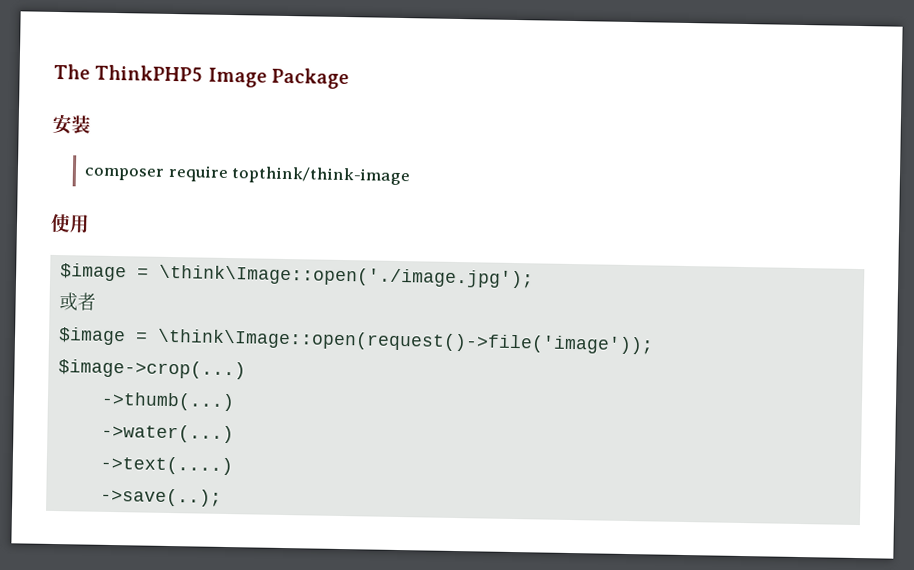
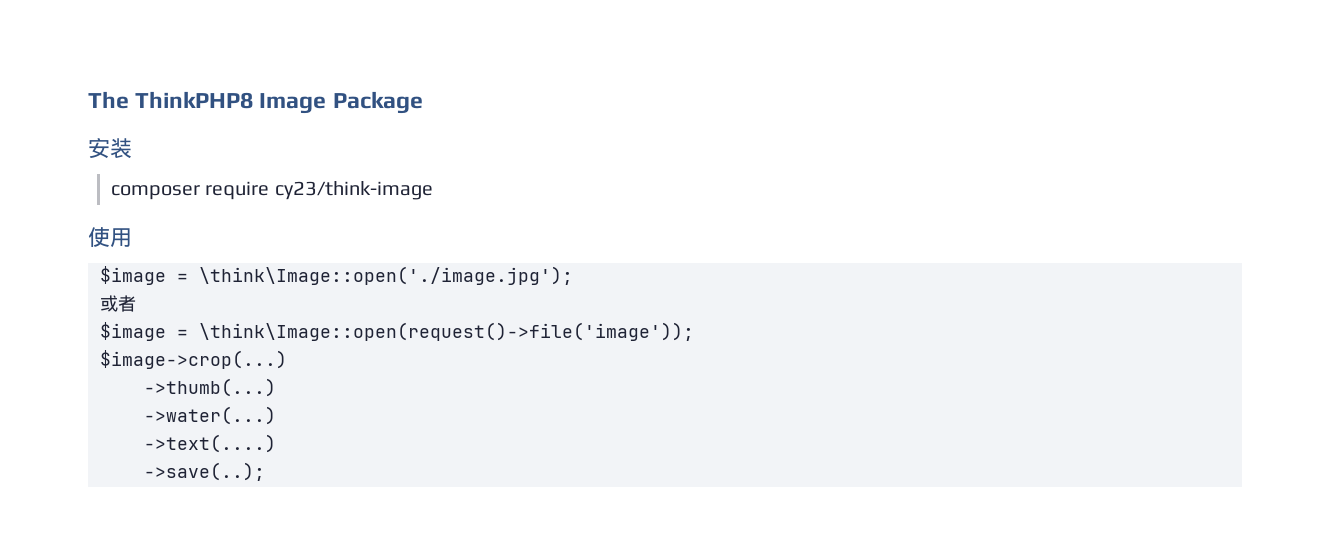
[94,64,204,82] ThinkPHP5 -> [135,91,254,109] ThinkPHP8
[231,166,412,186] topthink/think-image -> [274,181,433,200] cy23/think-image

